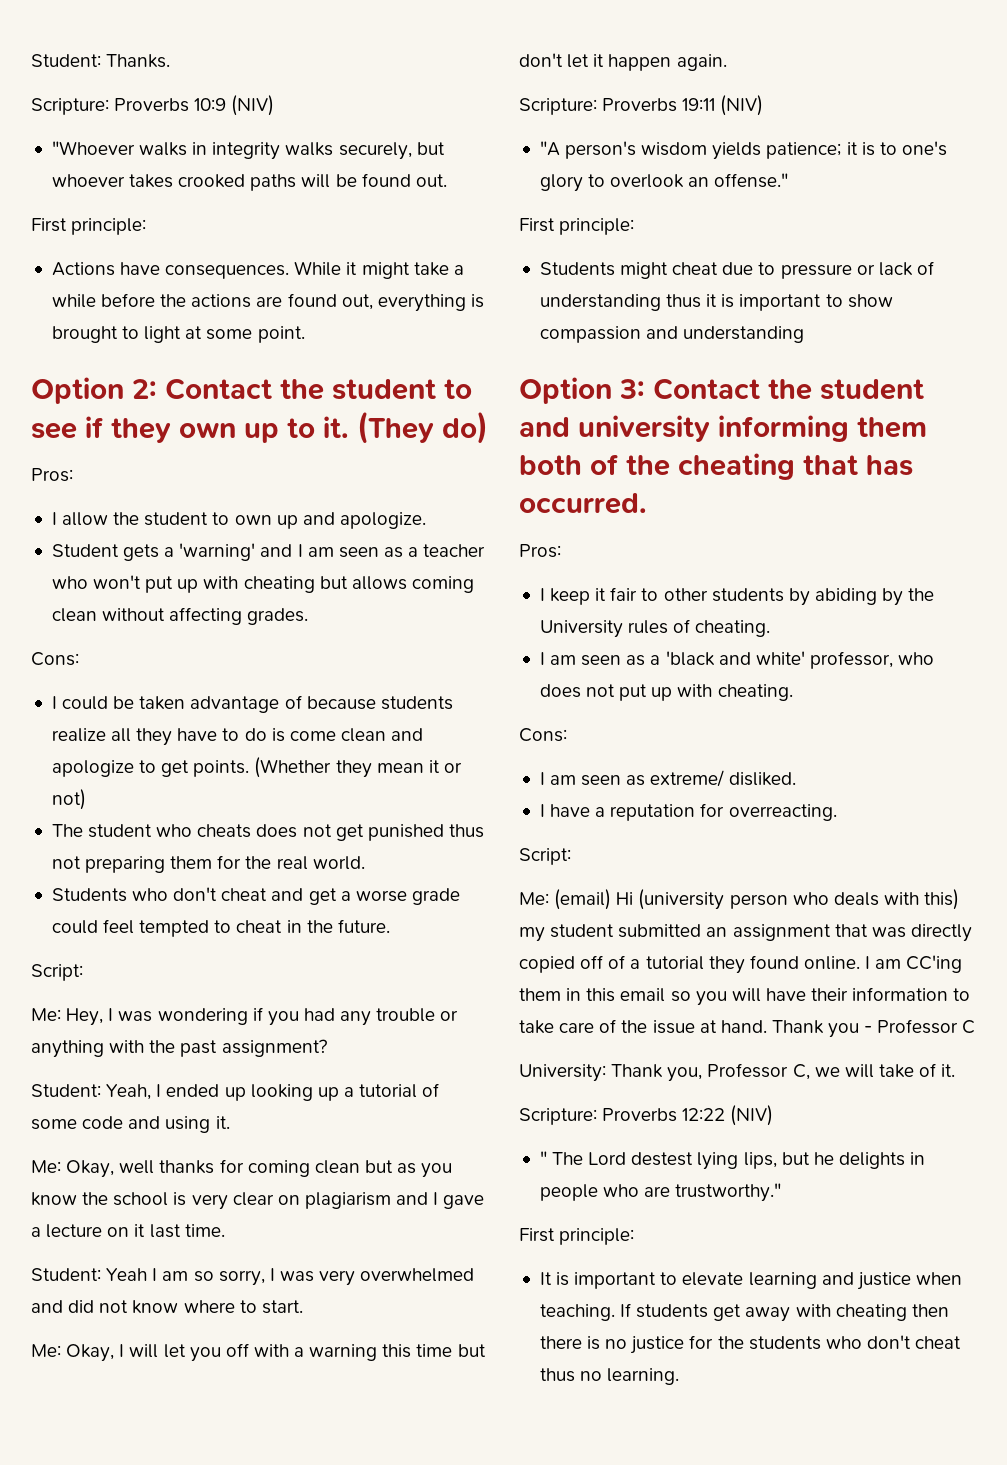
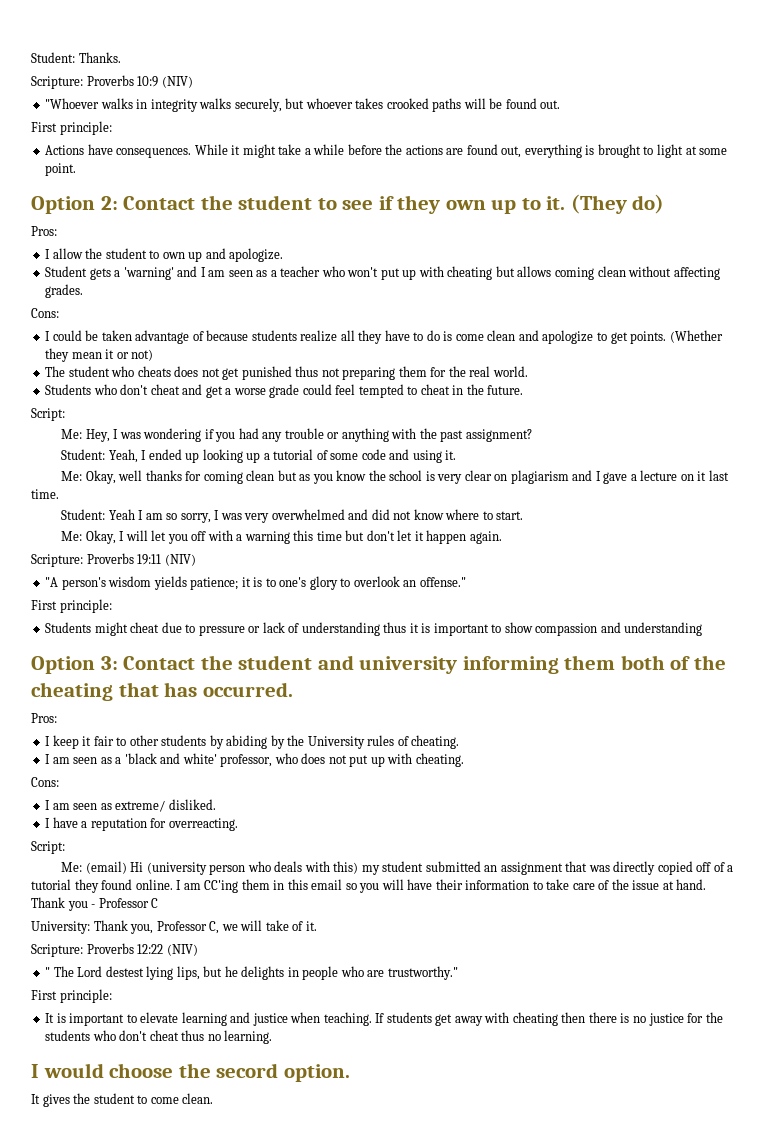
(680, 1376) none -> [31,1063,350,1082] [31,1093,214,1107] // I would choose the secord option. // It gives the student to come clean.

